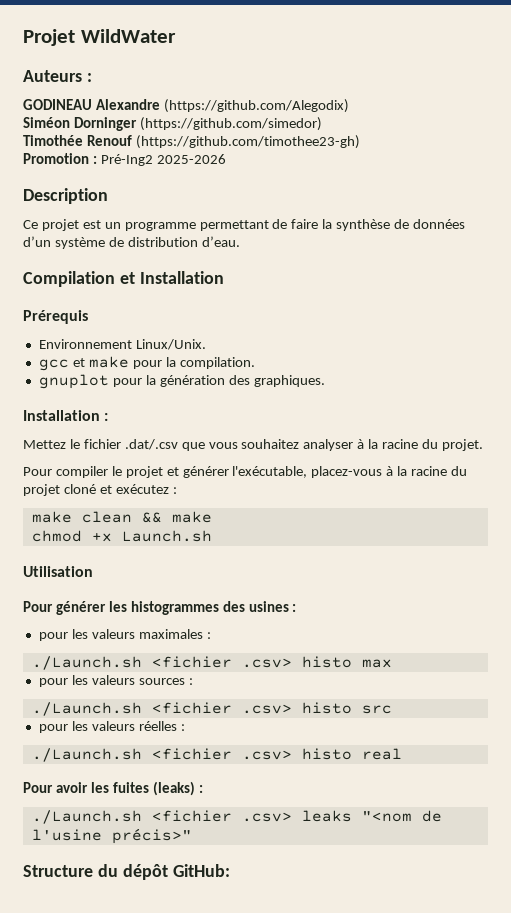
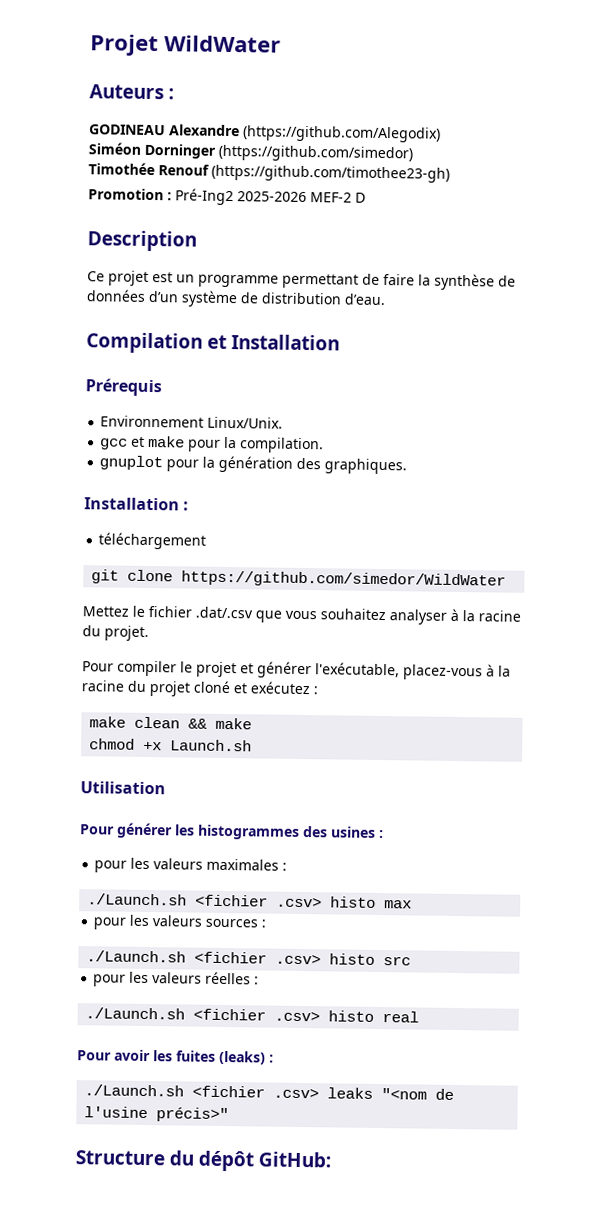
(226, 159) none -> [310,192,366,203] MEF-2 D
(109, 417) none -> [98,532,207,550] [91,569,507,589] // téléchargement // git clone https://github.com/simedor/WildWater

